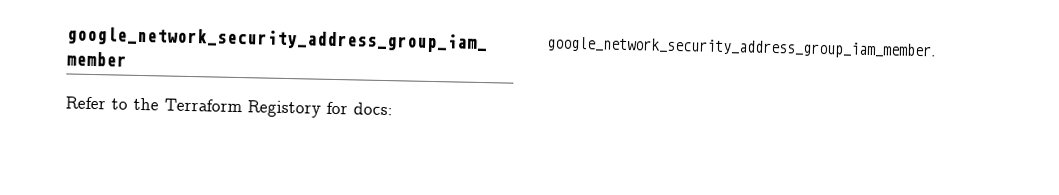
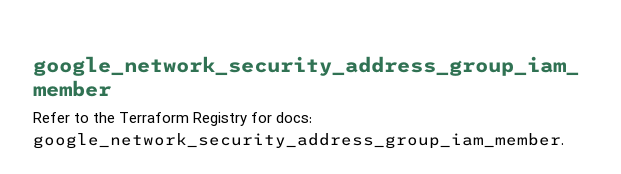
[247,100,321,118] Registory -> [193,112,248,126] Registry

